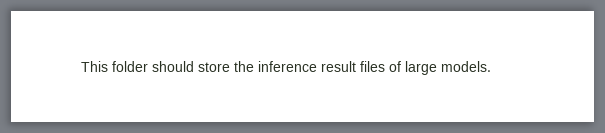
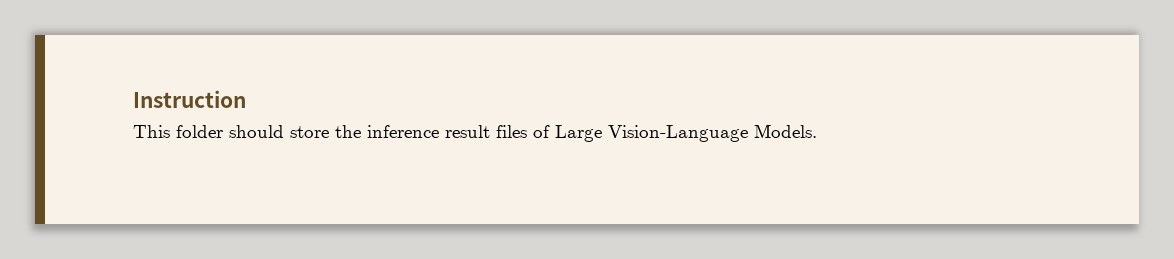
(81, 66) none -> [133,90,246,108] Instruction //
[405,61,491,75] large models. -> [555,124,817,142] Large Vision-Language Models.

